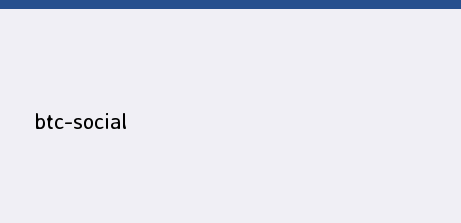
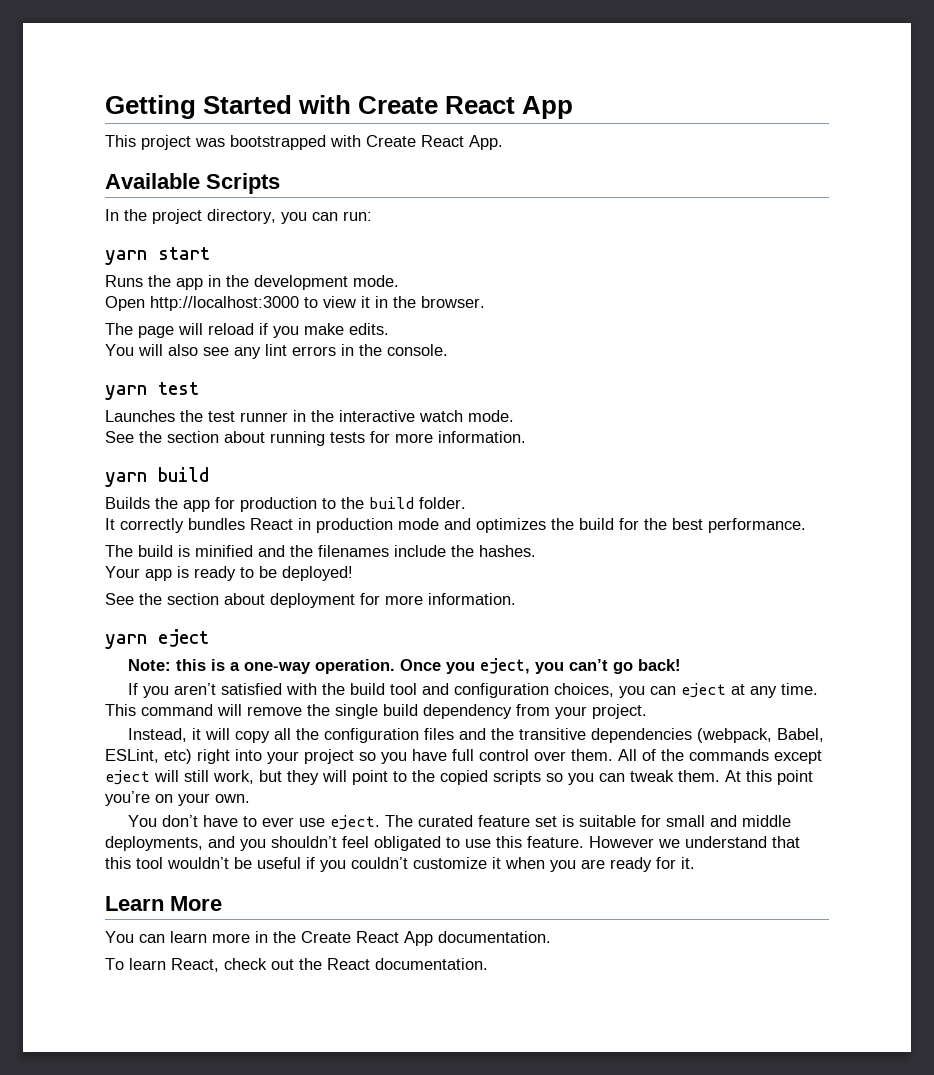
[34,113,127,129] btc-social -> [105,95,574,119] [105,135,503,150] [105,173,280,194] [105,209,372,224] [105,247,210,265] [105,275,399,290] [105,296,485,311] [105,323,389,338] [105,344,448,359] [105,382,199,400] [105,410,514,422] [105,431,526,446] [105,467,209,487] [105,497,466,512] [105,518,806,533] [105,545,536,557] [105,566,353,581] [105,593,516,608] [105,629,209,649] [127,658,681,674] [127,683,818,698] [105,704,647,719] [127,728,824,743] [105,749,822,764] [105,770,813,785] [105,791,250,806] [127,815,791,830] [105,836,800,851] [105,857,695,872] [105,896,222,911] [105,931,551,946] [105,958,488,972] Getting Started with Create React App // This project was bootstrapped with Create React App. // Available Scripts // In the project directory, you can run: // yarn start // Runs the app in the development mode. // Open http://localhost:3000 to view it in the browser. // The page will reload if you make edits. // You will also see any lint errors in the console. // yarn test // Launches the test runner in the interactive watch mode. // See the section about running tests for more information. // yarn build // Builds the app for production to the build folder. // It correctly bundles React in production mode and optimizes the build for the best performance. // The build is minified and the filenames include the hashes. // Your app is ready to be deployed! // See the section about deployment for more information. // yarn eject // Note: this is a one-way operation. Once you eject, you can’t go back! // If you aren’t satisfied with the build tool and configuration choices, you can eject at any time. This command will remove the single build dependency from your project. // Instead, it will copy all the configuration files and the transitive dependencies (webpack, Babel, ESLint, etc) right into your project so you have full control over them. All of the commands except eject will still work, but they will point to the copied scripts so you can tweak them. At this point you’re on your own. // You don’t have to ever use eject. The curated feature set is suitable for small and middle deployments, and you shouldn’t feel obligated to use this feature. However we understand that this tool wouldn’t be useful if you couldn’t customize it when you are ready for it. // Learn More // You can learn more in the Create React App documentation. // To learn React, check out the React documentation.

